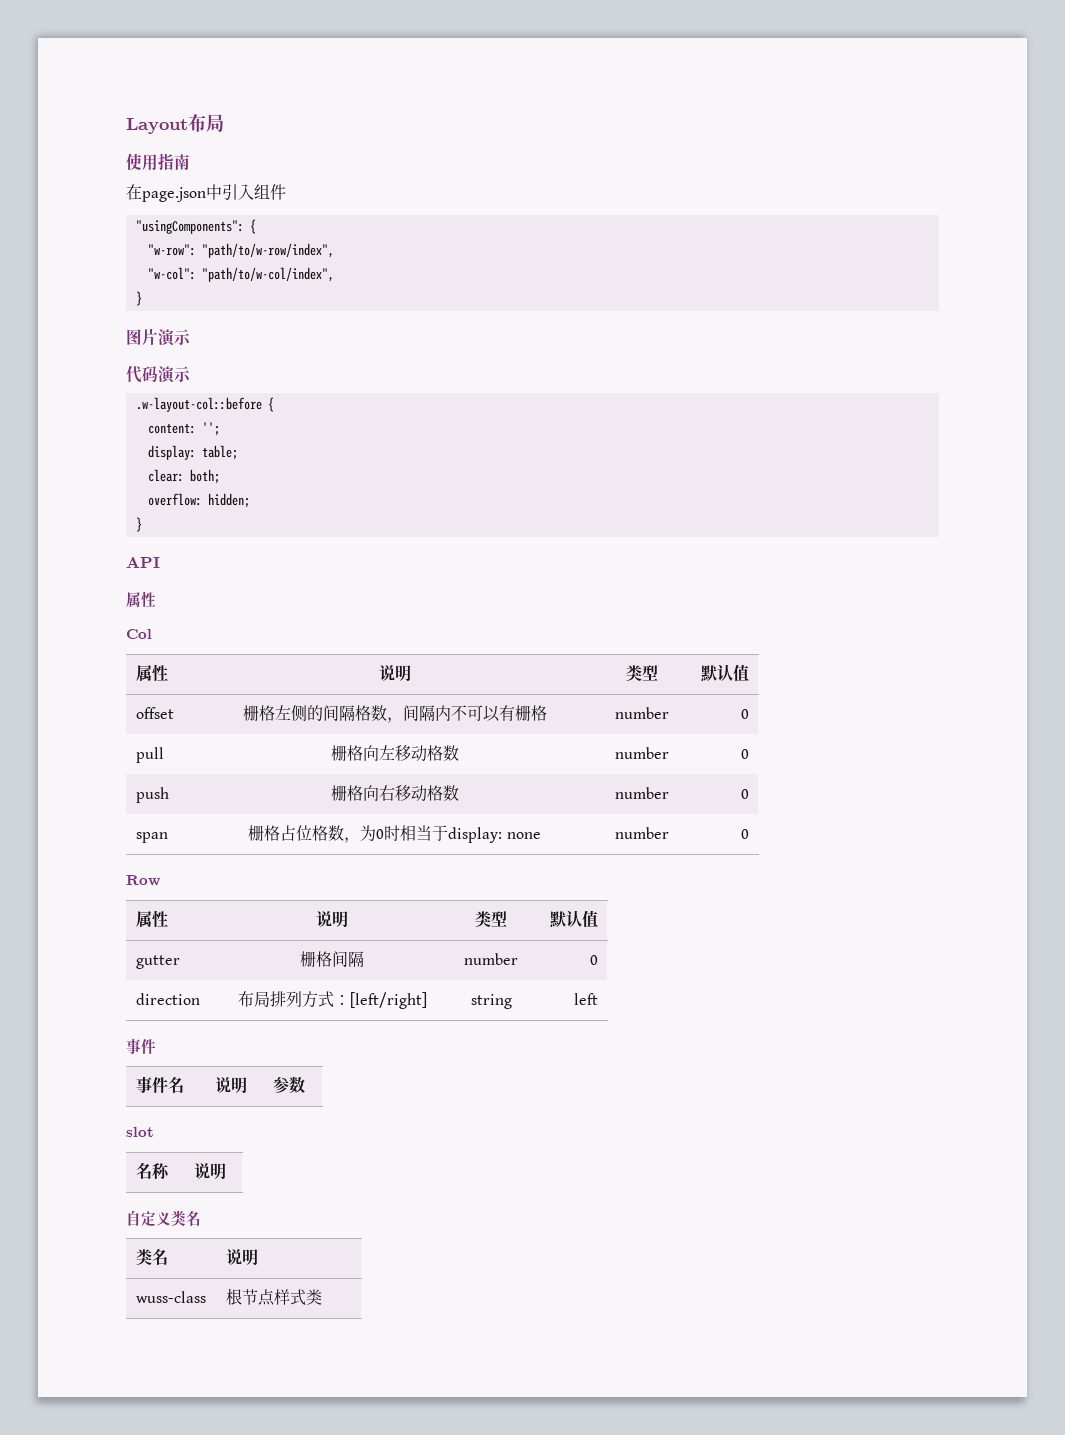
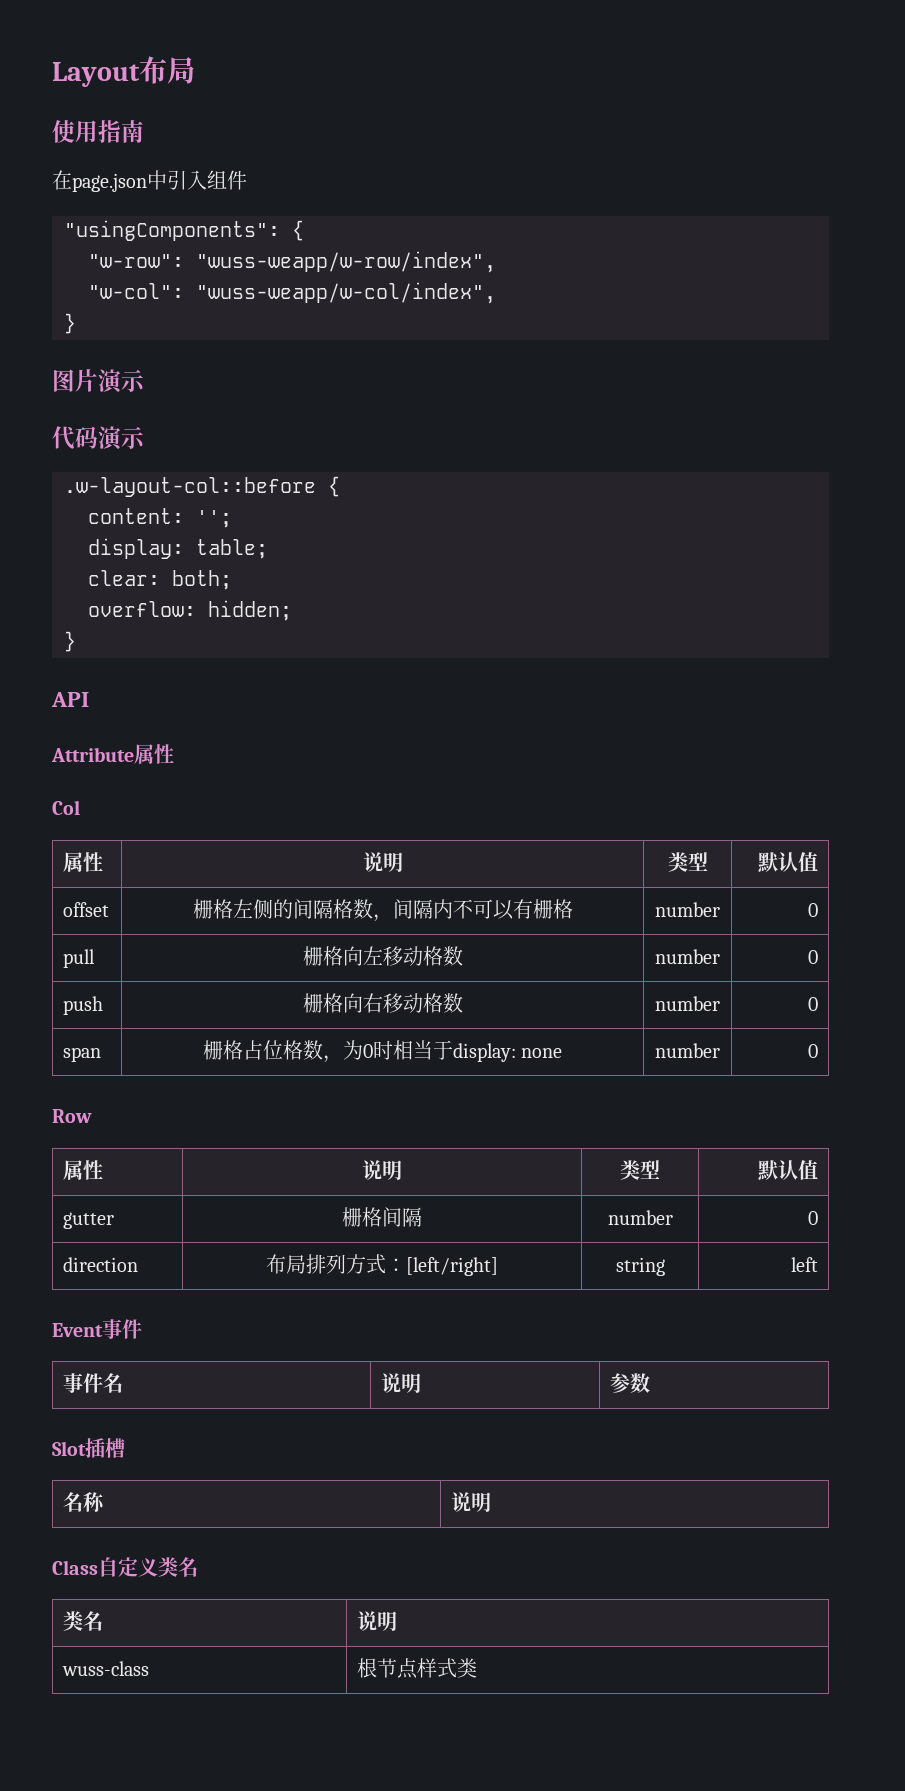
[201,243,334,258] "path/to/w-row/index", -> [196,251,496,273] "wuss-weapp/w-row/index",
[201,267,334,282] "path/to/w-col/index", -> [196,282,496,304] "wuss-weapp/w-col/index",
(160, 562) none -> [51,747,134,762] Attribute
(599, 999) none -> [52,1323,103,1337] Event
[126,1127,154,1137] slot -> [52,1438,125,1458] Slot插槽
(226, 1171) none -> [52,1560,98,1575] Class

